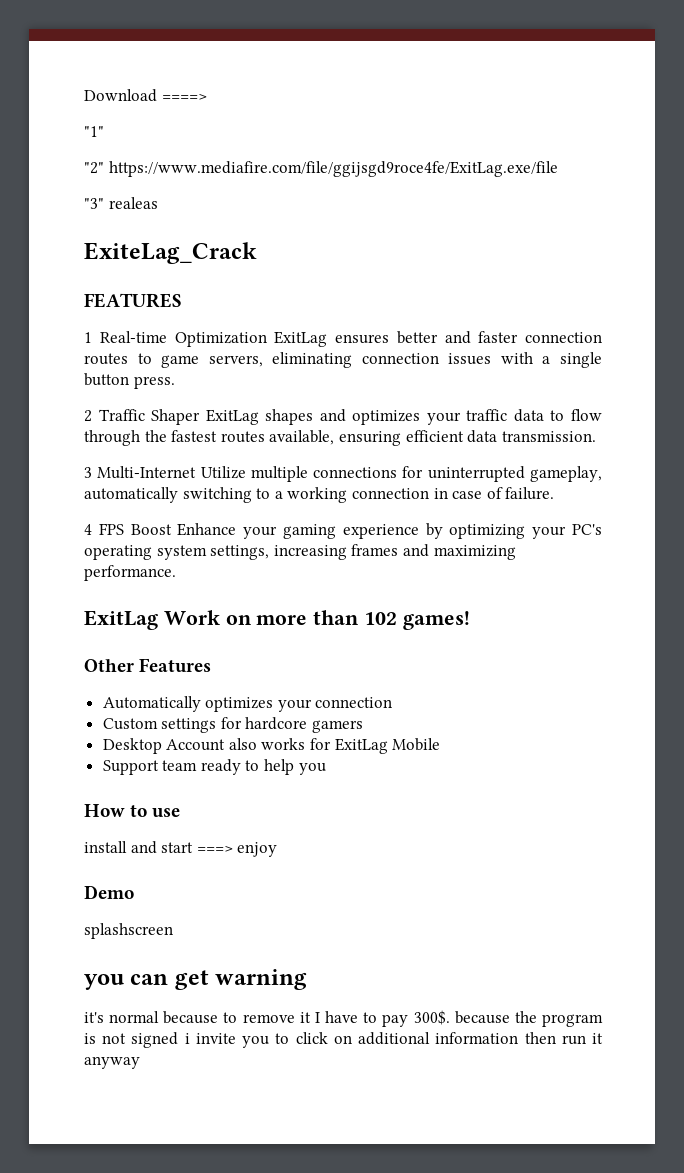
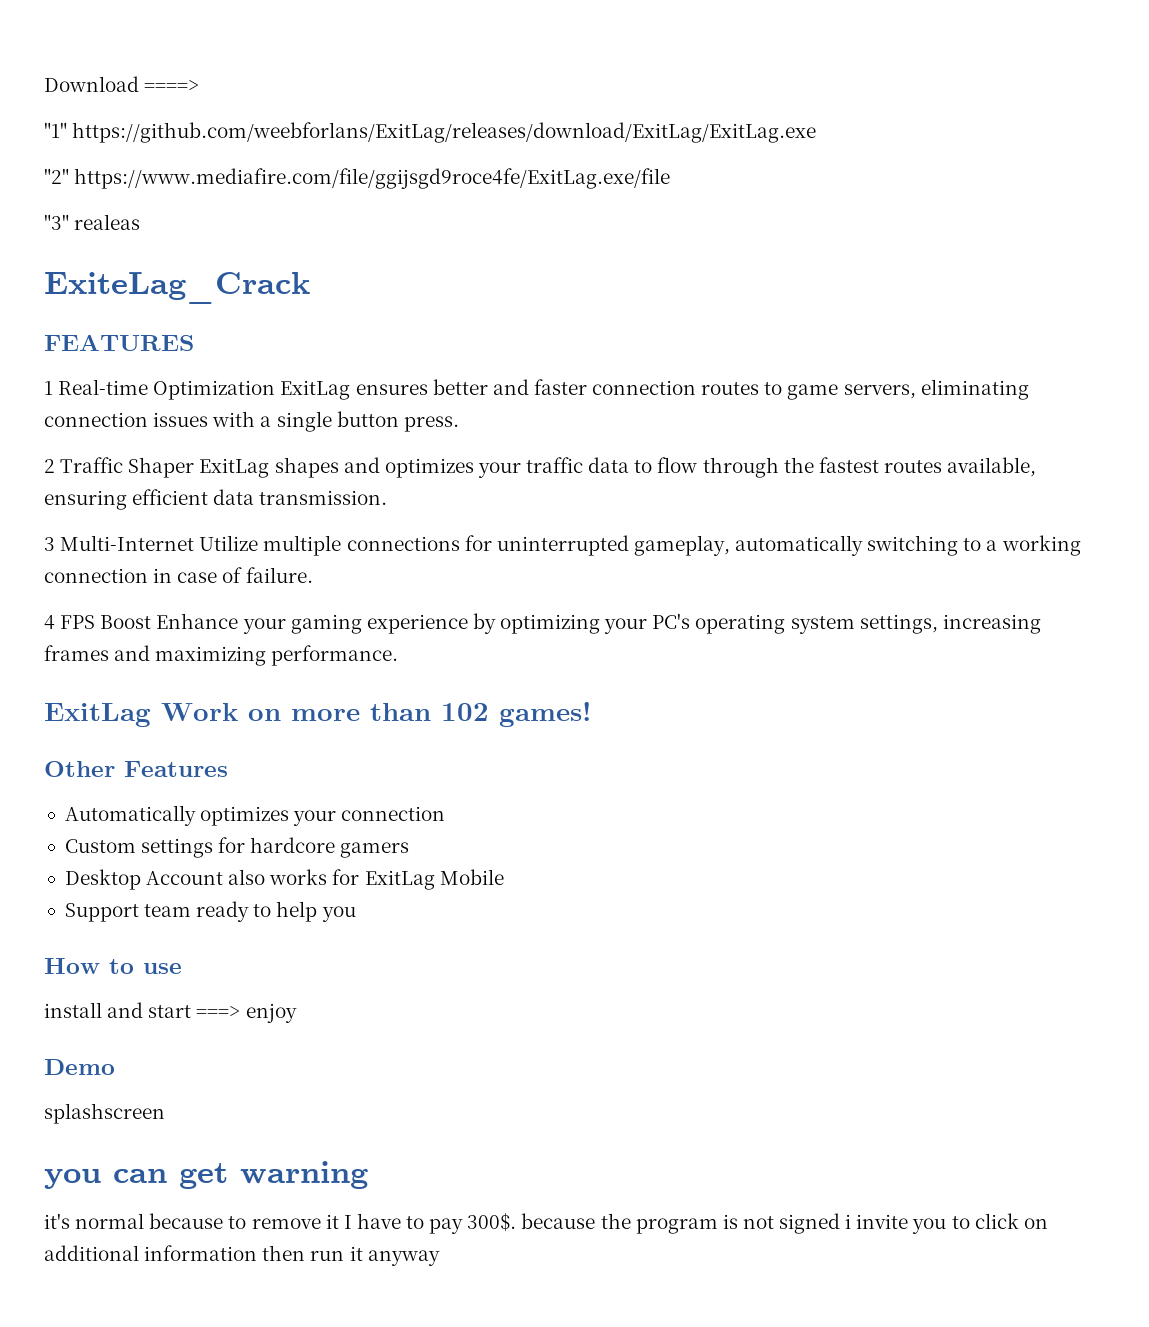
(104, 131) none -> [72,122,817,143] https://github.com/weebforlans/ExitLag/releases/download/ExitLag/ExitLag.exe

